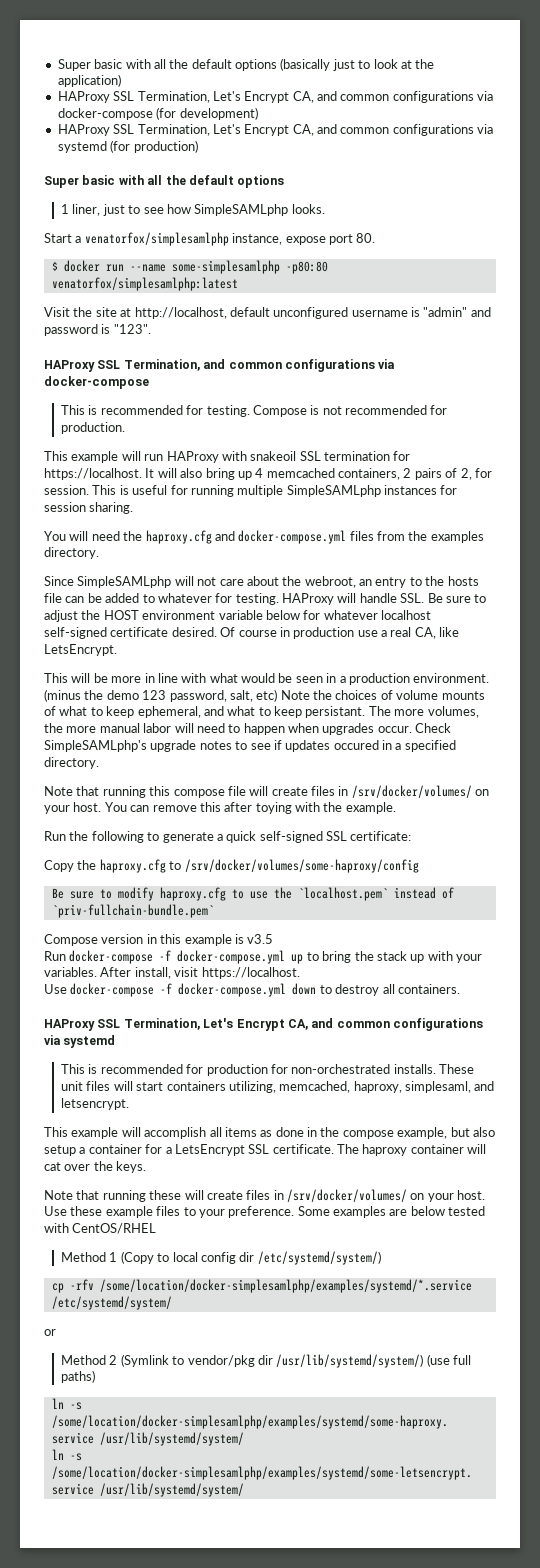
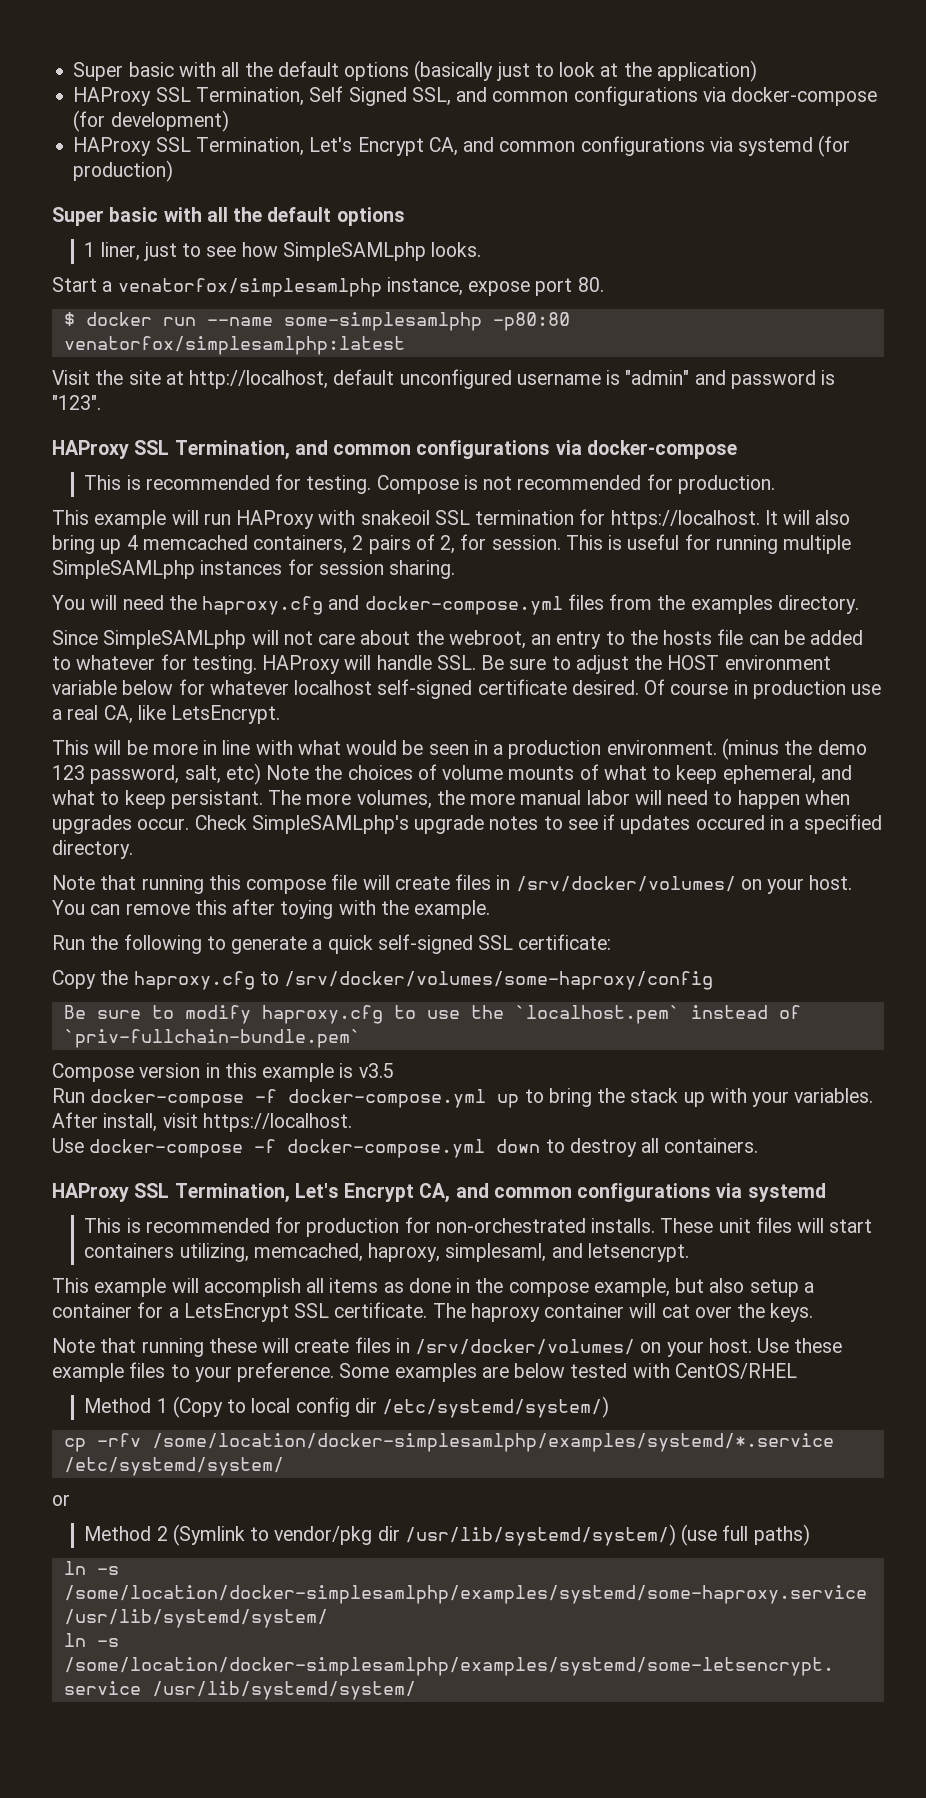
[212,91,314,103] Let's Encrypt CA, -> [309,86,451,106] Self Signed SSL,

